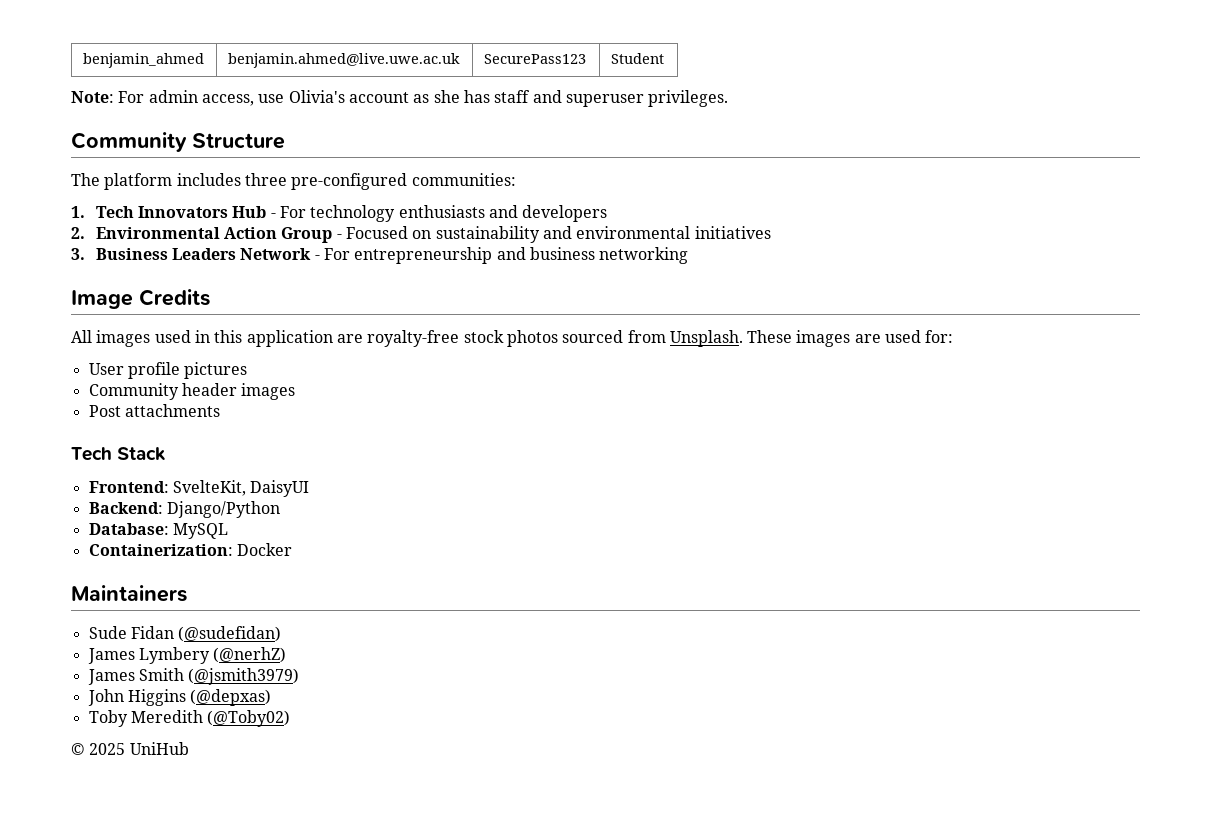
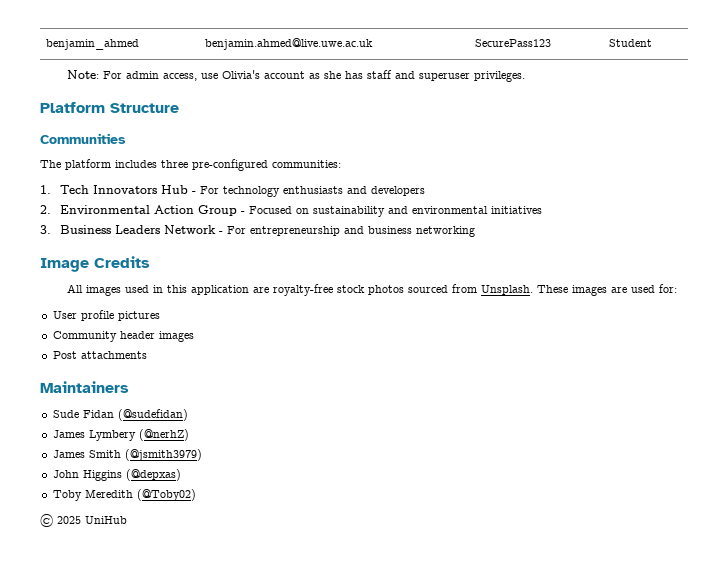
[71,132,187,152] Community -> [40,102,105,113] Platform
(285, 141) none -> [40,133,126,144] // Communities
[71,447,166,461] [88,480,310,497] [88,501,280,518] [88,523,228,539] [88,543,292,556] // Tech Stack // Frontend: SvelteKit, DaisyUI // Backend: Django/Python // Database: MySQL // Containerization: Docker -> (147, 355) none

